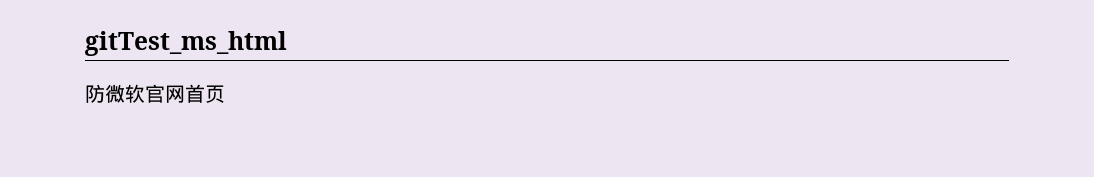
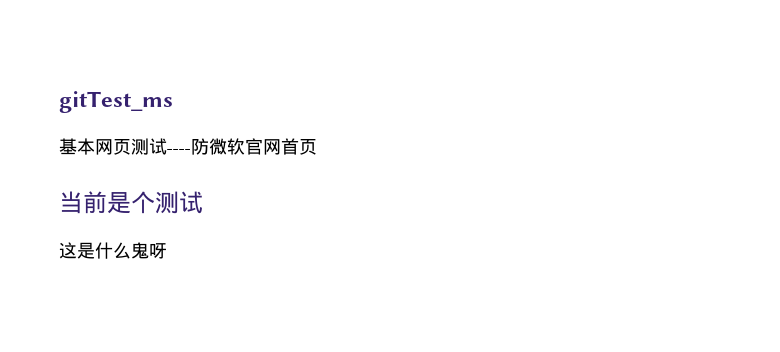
[85,31,287,56] gitTest_ms_html // -> [59,91,173,113] [59,138,191,155] gitTest_ms // 基本网页测试----
(225, 94) none -> [59,191,203,214] [59,242,167,259] // 当前是个测试 // 这是什么鬼呀

